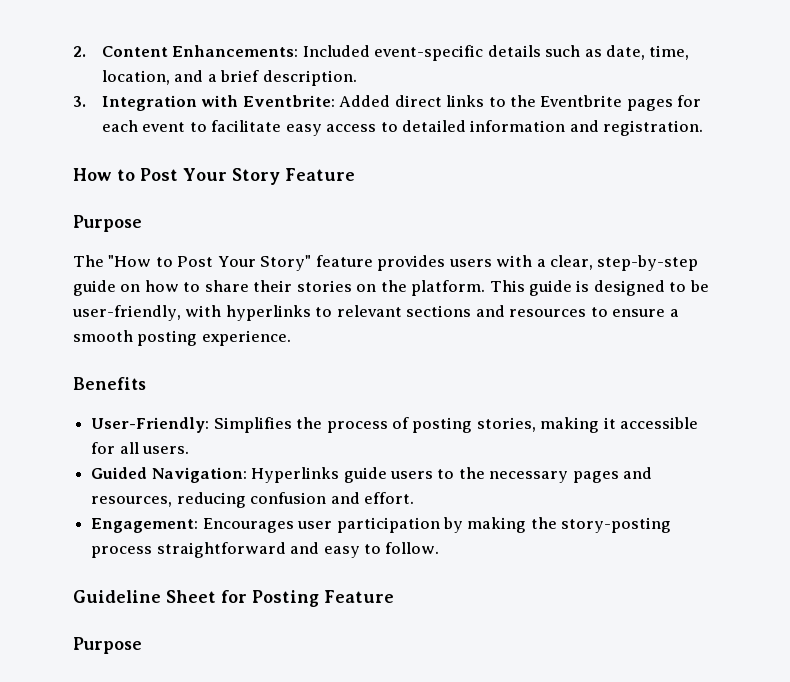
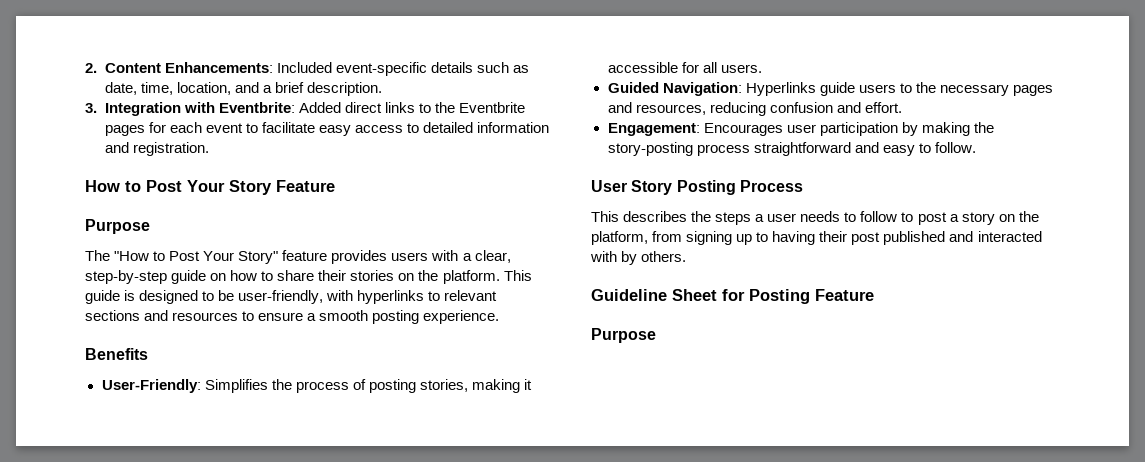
(440, 548) none -> [591,180,803,195] [591,211,1039,225] [591,231,1042,245] [590,251,687,265] // User Story Posting Process // This describes the steps a user needs to follow to post a story on the platform, from signing up to having their post published and interacted with by others.

